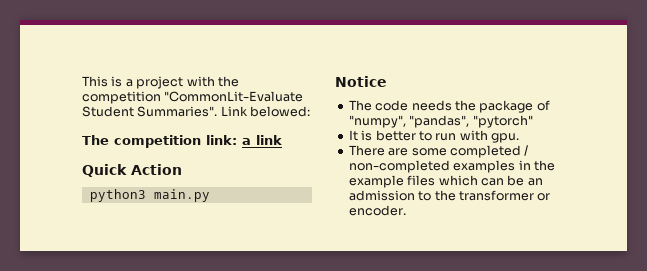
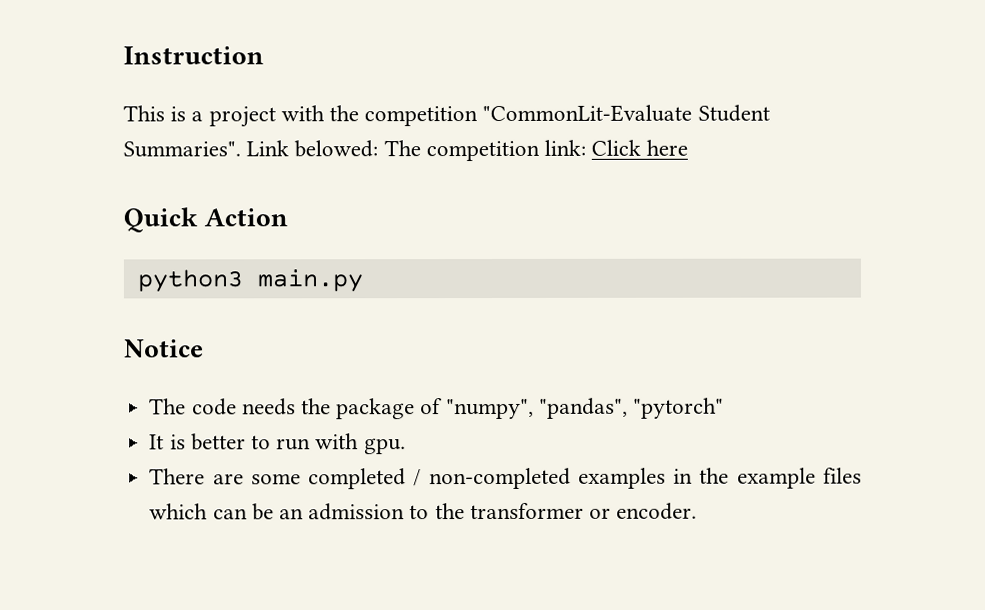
(82, 81) none -> [123,46,264,65] Instruction //
(311, 111) // -> (379, 149) none
[242,135,282,145] a link -> [591,139,689,156] Click here

